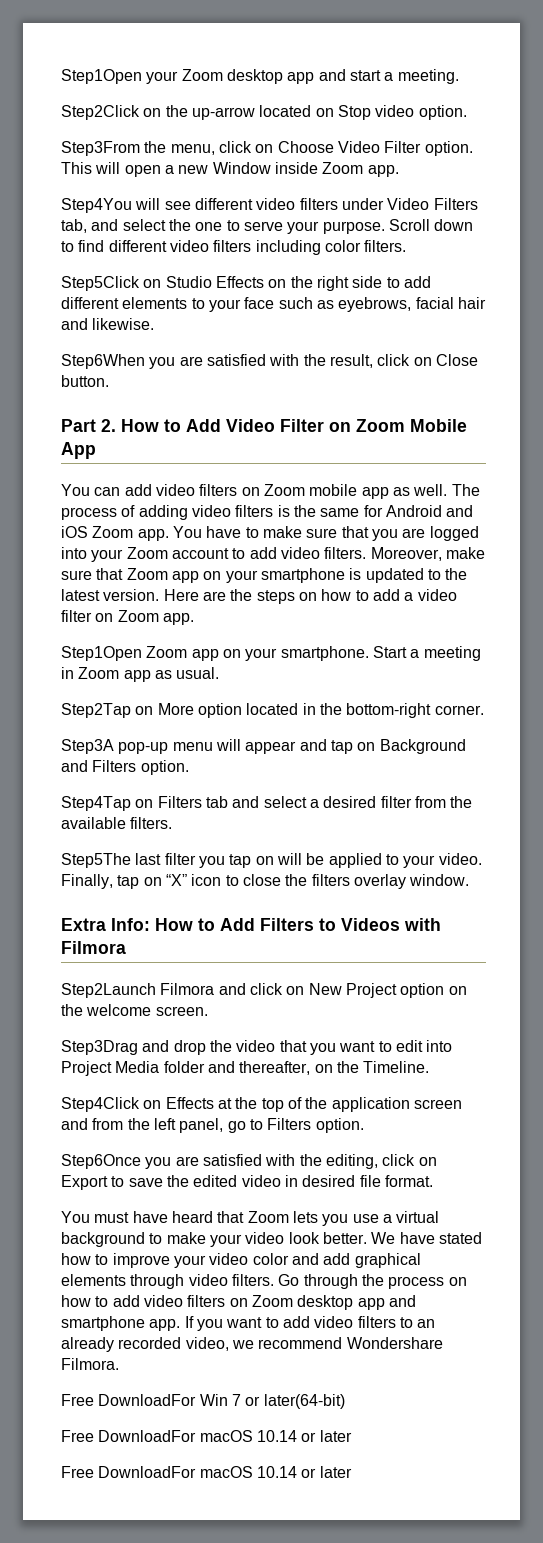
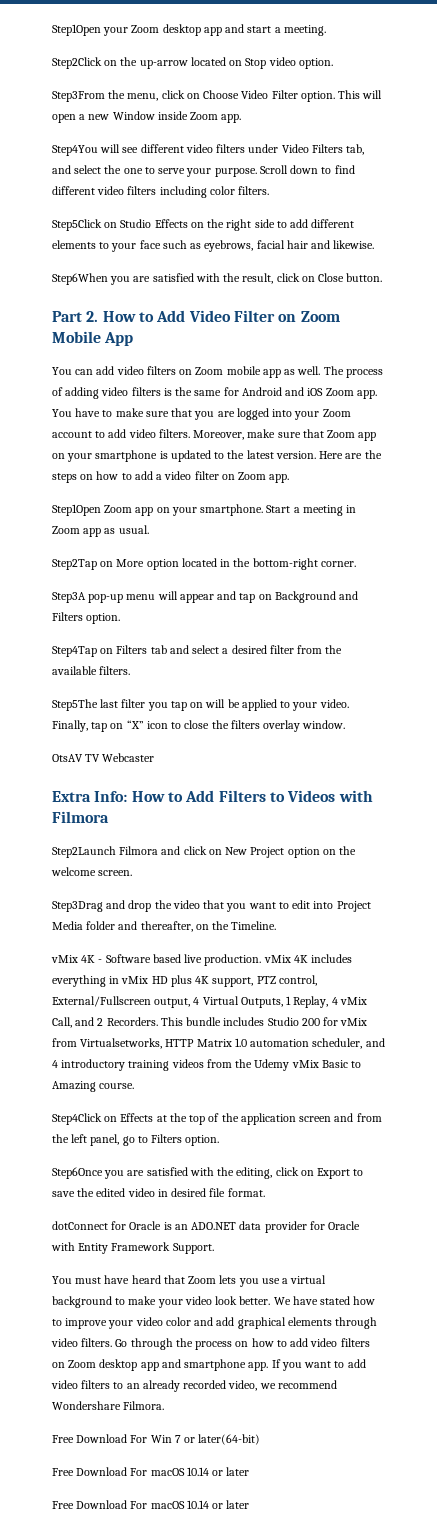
(470, 880) none -> [52,753,155,762] // OtsAV TV Webcaster
(430, 1067) none -> [51,954,353,966] [52,975,317,987] [52,996,367,1008] [52,1017,368,1028] [52,1038,385,1049] [52,1059,362,1071] [52,1081,135,1092] // vMix 4K - Software based live production. vMix 4K includes everything in vMix HD plus 4K support, PTZ control, External/Fullscreen output, 4 Virtual Outputs, 1 Replay, 4 vMix Call, and 2 Recorders. This bundle includes Studio 200 for vMix from Virtualsetworks, HTTP Matrix 1.0 automation scheduler, and 4 introductory training videos from the Udemy vMix Basic to Amazing course.
(433, 1181) none -> [52,1221,361,1233] [51,1242,214,1254] // dotConnect for Oracle is an ADO.NET data provider for Oracle with Entity Framework Support.
[98,1394,197,1406] DownloadFor -> [76,1434,148,1443] Download For
[98,1430,197,1442] DownloadFor -> [76,1467,148,1476] Download For
[98,1466,197,1478] DownloadFor -> [76,1500,148,1509] Download For

